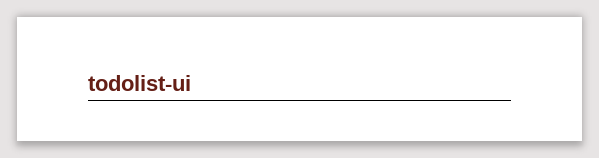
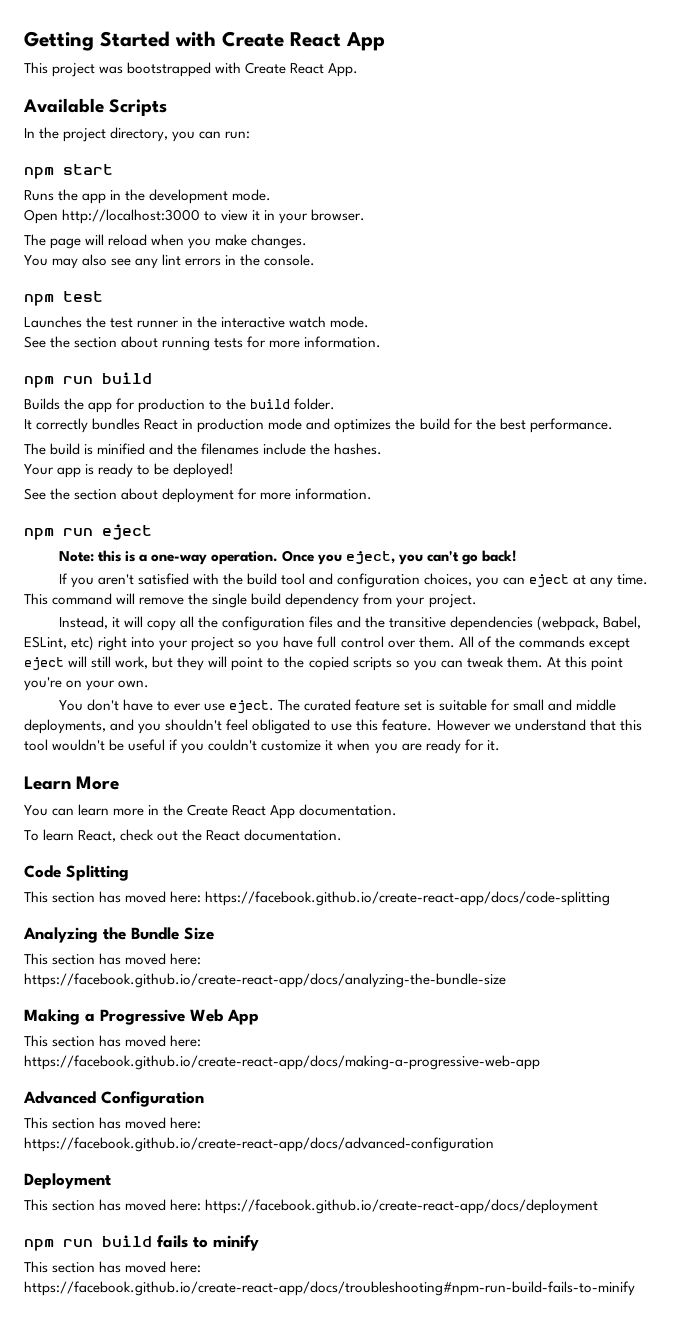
[88,75,191,91] todolist-ui -> [24,31,385,51] [24,62,359,77] [23,98,168,116] [24,127,251,142] [24,164,113,179] [24,189,272,204] [24,209,366,224] [24,234,308,249] [24,254,316,269] [24,291,103,306] [24,316,370,328] [24,336,382,351] [24,372,152,388] [24,398,336,413] [24,418,613,433] [24,443,383,455] [24,463,235,478] [24,488,373,503] [24,524,152,540] [58,550,518,565] [58,573,649,588] [24,593,477,608] [58,616,642,631] [24,636,630,651] [24,656,623,671] [24,677,150,691] [58,699,617,714] [24,719,642,734] [24,739,500,754] [24,776,120,790] [24,804,398,819] [24,829,343,842] [24,865,129,881] [24,891,611,906] [23,927,214,943] [24,953,202,965] [24,973,506,988] [24,1009,259,1025] [24,1035,202,1047] [24,1055,540,1070] [23,1091,204,1107] [24,1117,202,1129] [24,1137,494,1152] [24,1173,111,1189] [24,1199,599,1214] [24,1235,259,1251] [24,1261,202,1273] [24,1281,635,1296] Getting Started with Create React App // This project was bootstrapped with Create React App. // Available Scripts // In the project directory, you can run: // npm start // Runs the app in the development mode. // Open http://localhost:3000 to view it in your browser. // The page will reload when you make changes. // You may also see any lint errors in the console. // npm test // Launches the test runner in the interactive watch mode. // See the section about running tests for more information. // npm run build // Builds the app for production to the build folder. // It correctly bundles React in production mode and optimizes the build for the best performance. // The build is minified and the filenames include the hashes. // Your app is ready to be deployed! // See the section about deployment for more information. // npm run eject // Note: this is a one-way operation. Once you eject, you can't go back! // If you aren't satisfied with the build tool and configuration choices, you can eject at any time. This command will remove the single build dependency from your project. // Instead, it will copy all the configuration files and the transitive dependencies (webpack, Babel, ESLint, etc) right into your project so you have full control over them. All of the commands except eject will still work, but they will point to the copied scripts so you can tweak them. At this point you're on your own. // You don't have to ever use eject. The curated feature set is suitable for small and middle deployments, and you shouldn't feel obligated to use this feature. However we understand that this tool wouldn't be useful if you couldn't customize it when you are ready for it. // Learn More // You can learn more in the Create React App documentation. // To learn React, check out the React documentation. // Code Splitting // This section has moved here: https://facebook.github.io/create-react-app/docs/code-splitting // Analyzing the Bundle Size // This section has moved here: https://facebook.github.io/create-react-app/docs/analyzing-the-bundle-size // Making a Progressive Web App // This section has moved here: https://facebook.github.io/create-react-app/docs/making-a-progressive-web-app // Advanced Configuration // This section has moved here: https://facebook.github.io/create-react-app/docs/advanced-configuration // Deployment // This section has moved here: https://facebook.github.io/create-react-app/docs/deployment // npm run build fails to minify // This section has moved here: https://facebook.github.io/create-react-app/docs/troubleshooting#npm-run-build-fails-to-minify

